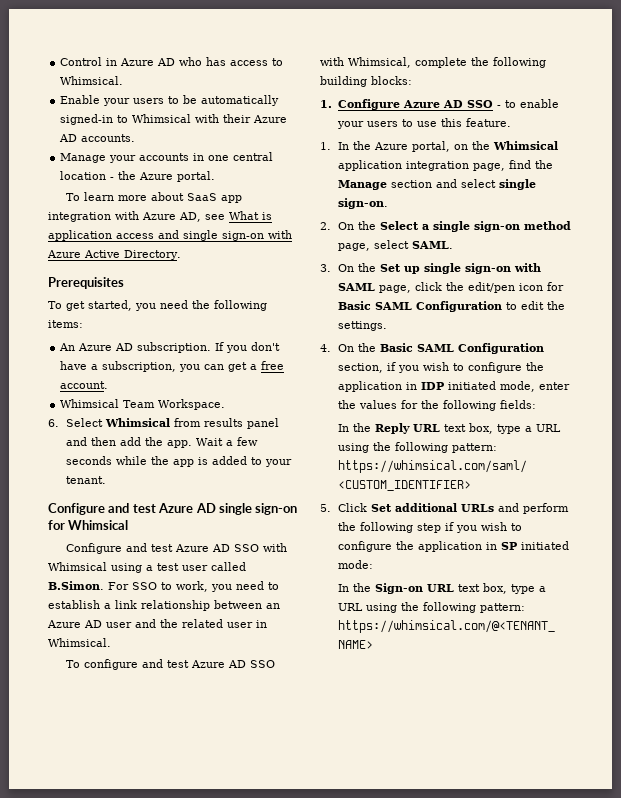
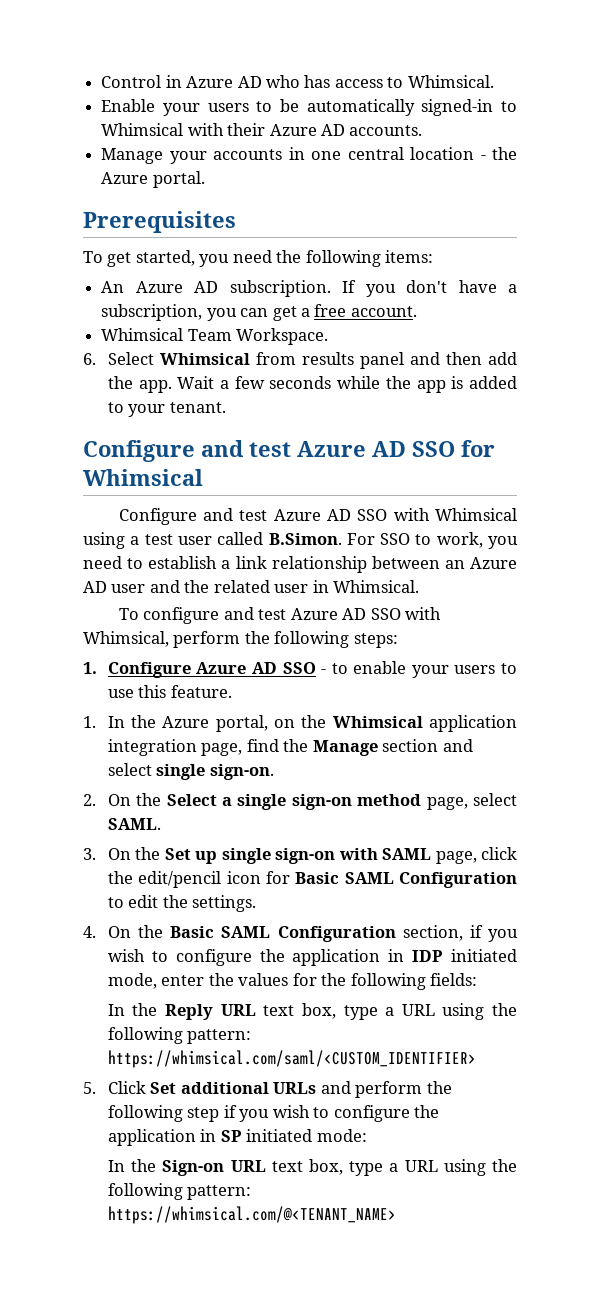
[65,192,242,203] [48,211,272,222] [48,230,292,241] [47,250,181,260] // To learn more about SaaS app integration with Azure AD, see What is application access and single sign-on with Azure Active Directory. -> (205, 179) none
[218,503,298,515] single sign-on -> [412,441,455,457] SSO
[415,57,546,68] [320,76,412,87] complete the following building blocks: -> [173,631,398,648] perform the following steps:
[467,282,515,293] edit/pen -> [138,871,222,888] edit/pencil

